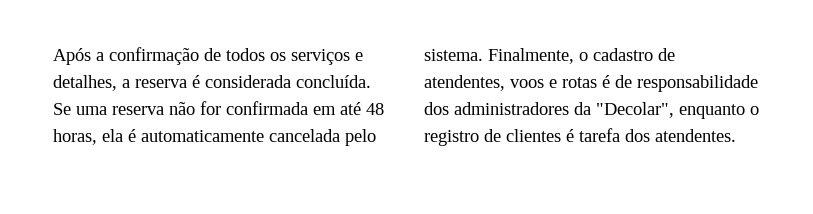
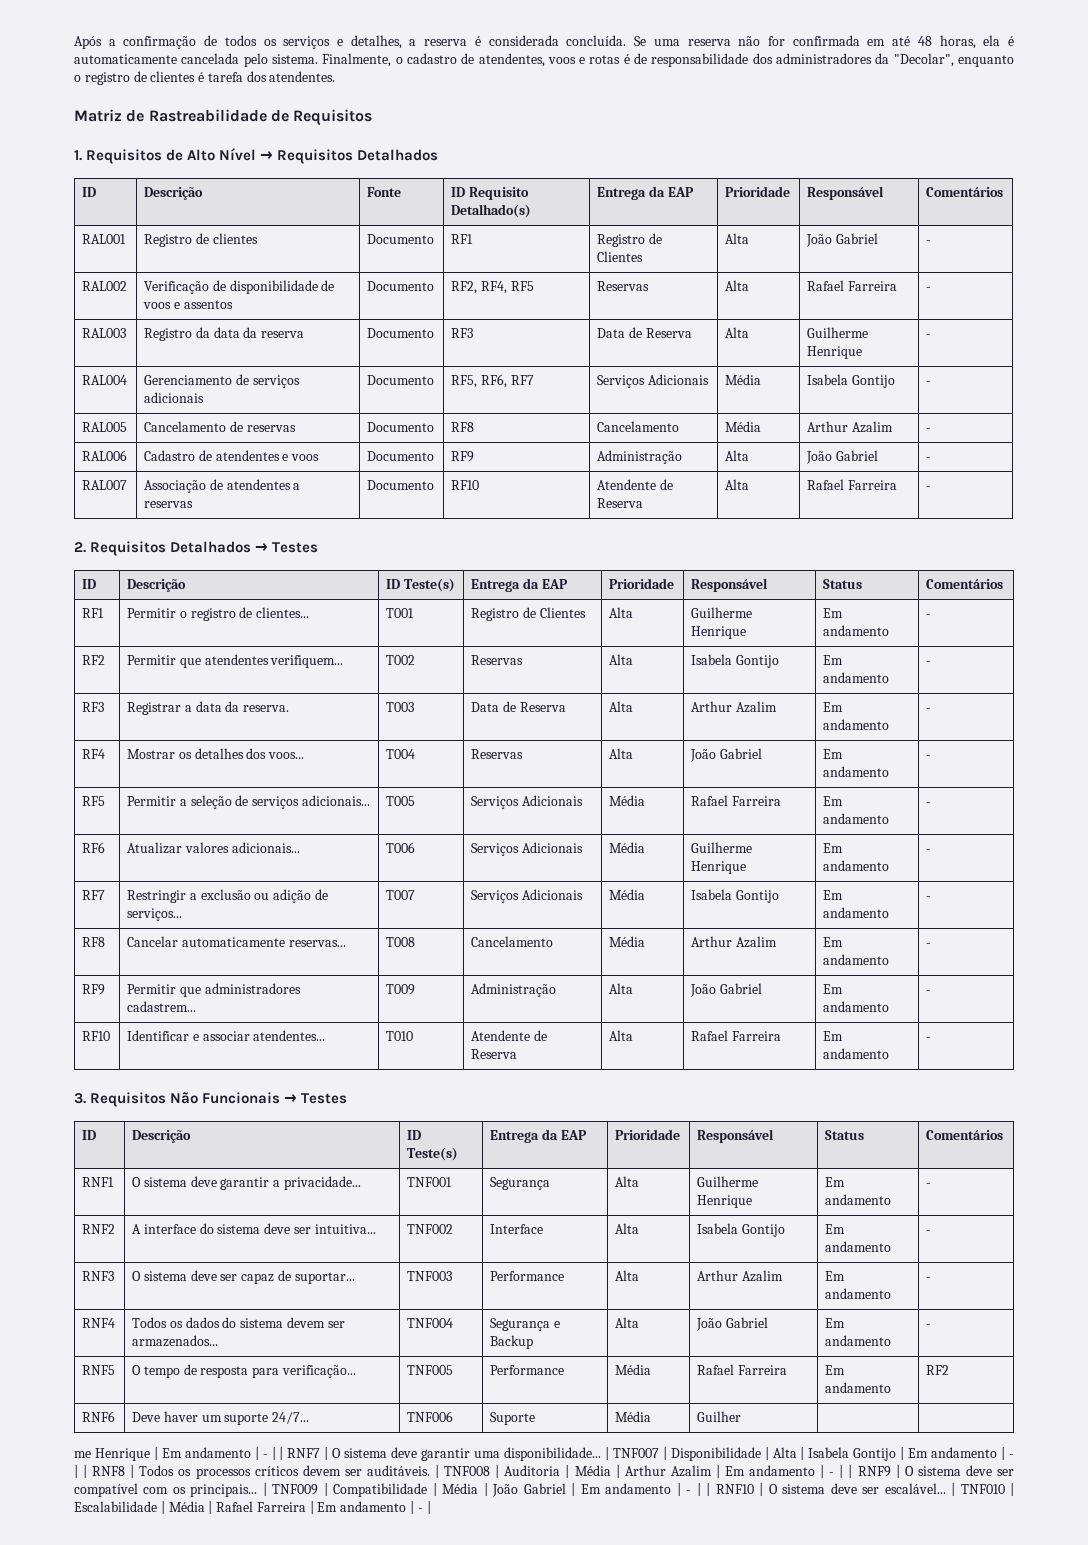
(736, 135) none -> [74,109,373,126] [74,148,439,164] [82,187,97,197] [144,187,204,200] [367,187,402,197] [451,187,529,200] [451,204,532,218] [597,186,694,200] [725,186,791,197] [807,186,885,200] [926,187,1004,197] [82,234,127,244] [144,233,258,247] [367,234,435,244] [451,234,474,244] [597,233,662,247] [597,251,644,262] [725,233,750,244] [806,233,878,247] [926,240,932,244] [82,281,128,291] [144,280,335,294] [143,300,233,309] [367,281,435,291] [451,281,534,294] [597,281,650,291] [725,280,750,291] [807,280,897,291] [926,287,932,291] [82,328,127,338] [144,327,305,341] [367,328,435,338] [451,328,474,338] [597,327,692,338] [725,327,750,338] [807,327,869,338] [807,346,863,359] [926,334,932,338] [82,375,128,385] [144,374,300,388] [144,392,205,403] [367,375,435,385] [451,374,534,388] [597,374,709,388] [725,374,762,385] [807,374,895,388] [926,381,932,385] [82,422,128,432] [144,421,296,432] [367,422,435,432] [451,422,475,432] [597,421,680,432] [725,421,762,432] [807,421,893,433] [926,428,932,432] [82,450,128,461] [144,450,320,461] [367,451,435,461] [451,451,475,462] [597,450,683,464] [725,450,750,461] [806,450,878,464] [926,457,932,461] [82,480,128,490] [144,479,301,493] [144,501,194,508] [367,480,435,490] [451,480,480,490] [597,479,673,490] [597,498,644,508] [725,479,750,490] [807,479,897,490] [926,486,932,490] [74,541,319,556] [82,579,97,589] [127,579,187,592] [386,578,455,592] [471,578,568,592] [609,578,675,589] [691,578,769,592] [823,579,863,589] [926,579,1004,589] [82,608,105,618] [127,607,310,621] [386,608,415,618] [471,607,586,621] [609,607,634,618] [691,607,753,618] [691,626,747,639] [823,608,844,618] [823,625,890,636] [926,614,932,618] [82,655,106,665] [127,654,344,668] [386,655,416,665] [471,655,524,665] [609,654,634,665] [691,654,779,668] [823,655,844,665] [823,672,890,683] [926,661,932,665] [82,702,105,712] [127,701,290,715] [386,702,415,712] [471,701,566,712] [609,701,634,712] [691,701,777,713] [823,702,844,712] [823,719,890,730] [926,708,932,712] [82,749,106,759] [127,748,305,759] [386,749,416,759] [471,749,524,759] [609,748,634,759] [690,748,762,762] [823,749,844,759] [823,766,890,777] [926,755,932,759] [82,796,106,806] [127,795,370,809] [386,796,416,806] [471,795,583,809] [609,795,646,806] [691,795,781,806] [823,796,844,806] [823,813,890,824] [926,802,932,806] [82,842,106,853] [127,842,300,854] [386,842,416,853] [471,842,583,856] [609,842,646,853] [691,842,753,853] [691,861,747,874] [823,843,844,853] [823,860,890,871] [926,849,932,853] [82,890,106,900] [127,889,328,903] [127,908,183,921] [386,890,416,900] [471,889,583,903] [609,889,646,900] [691,889,779,903] [823,890,844,900] [823,907,890,918] [926,896,932,900] [82,937,106,947] [127,936,346,947] [386,937,416,947] [471,936,554,947] [609,936,646,947] [691,936,777,948] [823,937,844,947] [823,954,890,965] [926,943,932,947] [82,984,106,995] [127,983,301,997] [127,1001,197,1012] [386,984,416,995] [471,983,557,997] [609,983,634,994] [690,983,762,997] [823,984,844,994] [823,1001,890,1012] [926,990,932,994] [82,1031,111,1041] [127,1030,326,1041] [386,1031,414,1041] [471,1030,547,1041] [471,1049,518,1059] [609,1030,634,1041] [691,1030,781,1041] [823,1031,844,1041] [823,1048,890,1059] [926,1037,932,1041] [74,1092,348,1107] [82,1130,97,1140] [132,1130,192,1143] [407,1130,422,1140] [407,1147,459,1161] [490,1129,587,1143] [615,1129,681,1140] [697,1129,775,1143] [825,1130,865,1140] [926,1130,1004,1140] [82,1177,115,1187] [132,1176,361,1190] [407,1177,453,1187] [490,1177,551,1190] [615,1176,640,1187] [697,1176,759,1187] [697,1195,753,1208] [825,1177,846,1187] [825,1194,892,1205] [926,1183,932,1187] [82,1224,116,1234] [132,1223,376,1234] [407,1224,454,1234] [490,1224,544,1234] [615,1223,640,1234] [697,1223,785,1237] [825,1224,846,1234] [825,1241,892,1252] [926,1230,932,1234] [82,1271,115,1281] [132,1270,355,1284] [407,1271,453,1281] [490,1271,565,1281] [615,1270,640,1281] [697,1270,783,1282] [825,1271,846,1281] [825,1288,892,1299] [926,1277,932,1281] [82,1318,116,1328] [132,1317,345,1328] [132,1335,219,1347] [407,1318,454,1328] [490,1318,560,1331] [490,1335,534,1349] [615,1317,640,1328] [696,1317,768,1331] [825,1318,846,1328] [825,1335,892,1346] [926,1324,932,1328] [82,1365,116,1375] [132,1364,356,1378] [407,1365,454,1375] [490,1365,565,1375] [615,1364,652,1375] [697,1364,787,1375] [825,1365,846,1375] [825,1382,892,1393] [926,1365,950,1375] [82,1411,116,1422] [132,1411,310,1425] [407,1411,454,1422] [490,1412,536,1425] [615,1411,652,1422] [697,1411,742,1422] [74,1447,1014,1461] [74,1465,1014,1479] [74,1483,1014,1497] [74,1501,431,1514] // Matriz de Rastreabilidade de Requisitos // 1. Requisitos de Alto Nível → Requisitos Detalhados // ID | Descrição | Fonte | ID Requisito Detalhado(s) | Entrega da EAP | Prioridade | Responsável | Comentários // RAL001 | Registro de clientes | Documento | RF1 | Registro de Clientes | Alta | João Gabriel | - // RAL002 | Verificação de disponibilidade de voos e assentos | Documento | RF2, RF4, RF5 | Reservas | Alta | Rafael Farreira | - // RAL003 | Registro da data da reserva | Documento | RF3 | Data de Reserva | Alta | Guilherme Henrique | - // RAL004 | Gerenciamento de serviços adicionais | Documento | RF5, RF6, RF7 | Serviços Adicionais | Média | Isabela Gontijo | - // RAL005 | Cancelamento de reservas | Documento | RF8 | Cancelamento | Média | Arthur Azalim | - // RAL006 | Cadastro de atendentes e voos | Documento | RF9 | Administração | Alta | João Gabriel | - // RAL007 | Associação de atendentes a reservas | Documento | RF10 | Atendente de Reserva | Alta | Rafael Farreira | - // 2. Requisitos Detalhados → Testes // ID | Descrição | ID Teste(s) | Entrega da EAP | Prioridade | Responsável | Status | Comentários // RF1 | Permitir o registro de clientes... | T001 | Registro de Clientes | Alta | Guilherme Henrique | Em andamento | - // RF2 | Permitir que atendentes verifiquem... | T002 | Reservas | Alta | Isabela Gontijo | Em andamento | - // RF3 | Registrar a data da reserva. | T003 | Data de Reserva | Alta | Arthur Azalim | Em andamento | - // RF4 | Mostrar os detalhes dos voos... | T004 | Reservas | Alta | João Gabriel | Em andamento | - // RF5 | Permitir a seleção de serviços adicionais... | T005 | Serviços Adicionais | Média | Rafael Farreira | Em andamento | - // RF6 | Atualizar valores adicionais... | T006 | Serviços Adicionais | Média | Guilherme Henrique | Em andamento | - // RF7 | Restringir a exclusão ou adição de serviços... | T007 | Serviços Adicionais | Média | Isabela Gontijo | Em andamento | - // RF8 | Cancelar automaticamente reservas... | T008 | Cancelamento | Média | Arthur Azalim | Em andamento | - // RF9 | Permitir que administradores cadastrem... | T009 | Administração | Alta | João Gabriel | Em andamento | - // RF10 | Identificar e associar atendentes... | T010 | Atendente de Reserva | Alta | Rafael Farreira | Em andamento | - // 3. Requisitos Não Funcionais → Testes // ID | Descrição | ID Teste(s) | Entrega da EAP | Prioridade | Responsável | Status | Comentários // RNF1 | O sistema deve garantir a privacidade... | TNF001 | Segurança | Alta | Guilherme Henrique | Em andamento | - // RNF2 | A interface do sistema deve ser intuitiva... | TNF002 | Interface | Alta | Isabela Gontijo | Em andamento | - // RNF3 | O sistema deve ser capaz de suportar... | TNF003 | Performance | Alta | Arthur Azalim | Em andamento | - // RNF4 | Todos os dados do sistema devem ser armazenados... | TNF004 | Segurança e Backup | Alta | João Gabriel | Em andamento | - // RNF5 | O tempo de resposta para verificação... | TNF005 | Performance | Média | Rafael Farreira | Em andamento | RF2 // RNF6 | Deve haver um suporte 24/7... | TNF006 | Suporte | Média | Guilher | | // me Henrique | Em andamento | - | | RNF7 | O sistema deve garantir uma disponibilidade... | TNF007 | Disponibilidade | Alta | Isabela Gontijo | Em andamento | - | | RNF8 | Todos os processos críticos devem ser auditáveis. | TNF008 | Auditoria | Média | Arthur Azalim | Em andamento | - | | RNF9 | O sistema deve ser compatível com os principais... | TNF009 | Compatibilidade | Média | João Gabriel | Em andamento | - | | RNF10 | O sistema deve ser escalável... | TNF010 | Escalabilidade | Média | Rafael Farreira | Em andamento | - |

